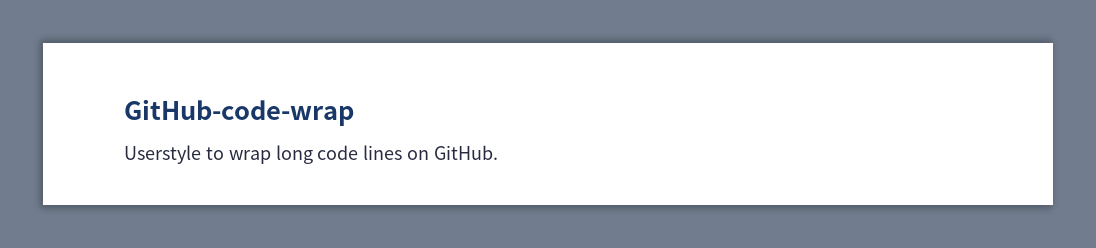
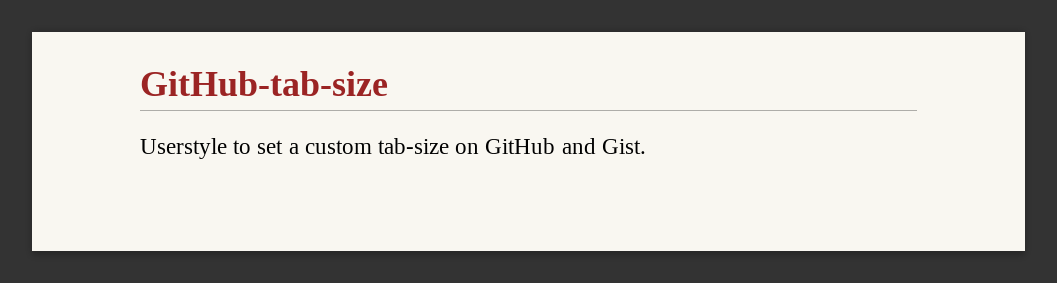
[124,99,354,126] GitHub-code-wrap -> [140,71,388,96] GitHub-tab-size
[228,145,499,164] wrap long code lines on GitHub. -> [257,138,646,154] set a custom tab-size on GitHub and Gist.

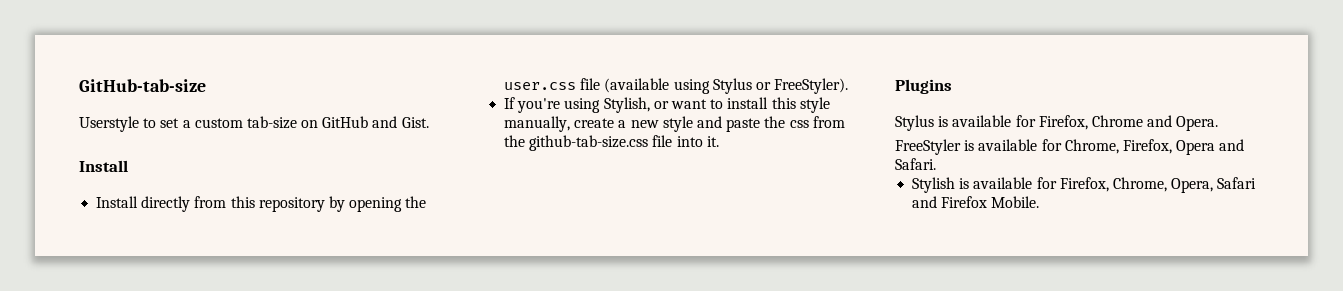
(646, 146) none -> [79,160,128,172] [96,196,427,212] [504,78,849,94] [504,97,830,113] [504,116,845,132] [504,135,719,151] [895,79,952,94] [895,115,1219,131] [895,139,1245,155] [895,158,936,170] [912,177,1257,193] [912,196,1040,208] // Install // Install directly from this repository by opening the user.css file (available using Stylus or FreeStyler). // If you're using Stylish, or want to install this style manually, create a new style and paste the css from the github-tab-size.css file into it. // Plugins // Stylus is available for Firefox, Chrome and Opera. // FreeStyler is available for Chrome, Firefox, Opera and Safari. // Stylish is available for Firefox, Chrome, Opera, Safari and Firefox Mobile.

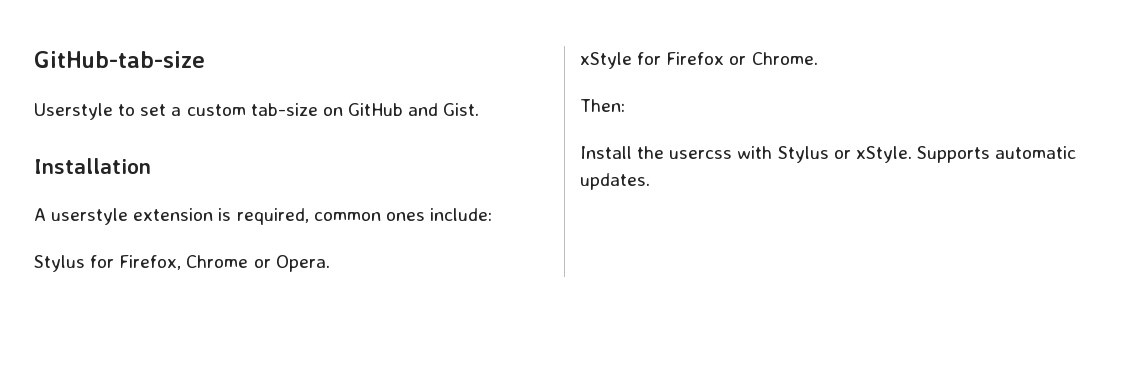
[79,160,128,172] [96,196,427,212] [504,78,849,94] [504,97,830,113] [504,116,845,132] [504,135,719,151] [895,79,952,94] [895,115,1012,131] Install // Install directly from this repository by opening the user.css file (available using Stylus or FreeStyler). // If you're using Stylish, or want to install this style manually, create a new style and paste the css from the github-tab-size.css file into it. // Plugins // Stylus is available -> [34,158,151,174] [34,208,492,225] [34,255,85,272] Installation // A userstyle extension is required, common ones include: // Stylus
[1147,115,1173,127] and -> [253,259,271,268] or
[895,139,1245,155] [895,158,936,170] [912,177,1257,193] [912,196,1040,208] FreeStyler is available for Chrome, Firefox, Opera and Safari. // Stylish is available for Firefox, Chrome, Opera, Safari and Firefox Mobile. -> [580,52,818,69] [580,99,625,112] [580,146,1077,163] [580,173,650,190] xStyle for Firefox or Chrome. // Then: // Install the usercss with Stylus or xStyle. Supports automatic updates.

